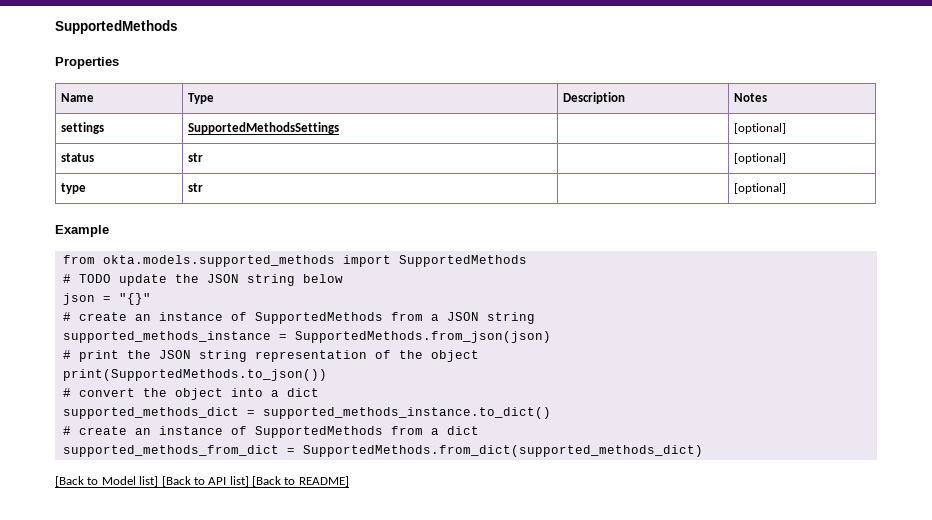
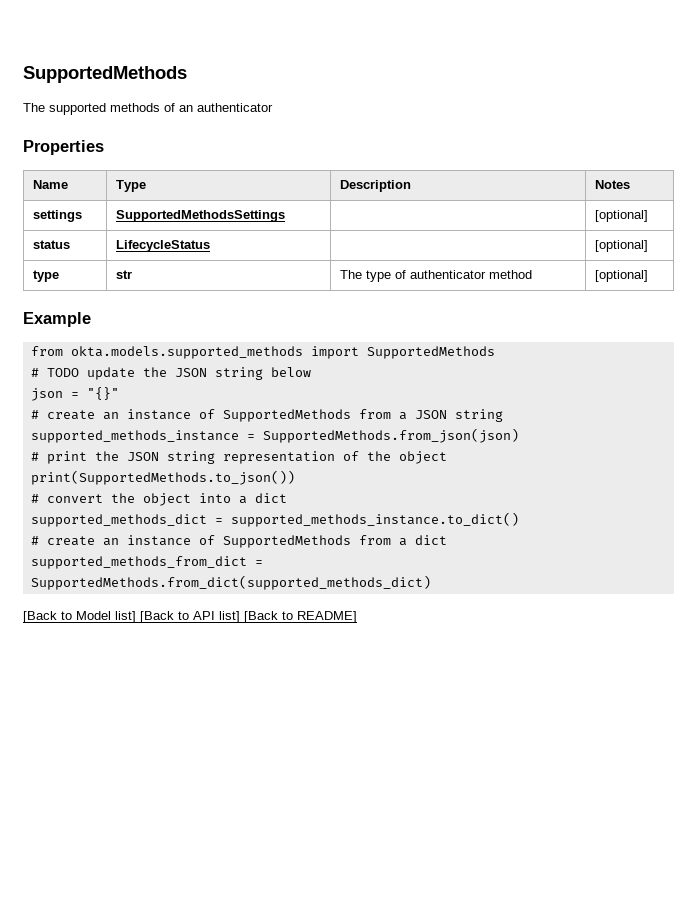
[55,20,178,34] SupportedMethods -> [23,66,187,83] [23,103,273,115] SupportedMethods // The supported methods of an authenticator
[187,153,203,162] str -> [116,240,211,252] LifecycleStatus
(203, 187) none -> [340,270,533,282] The type of authenticator method

